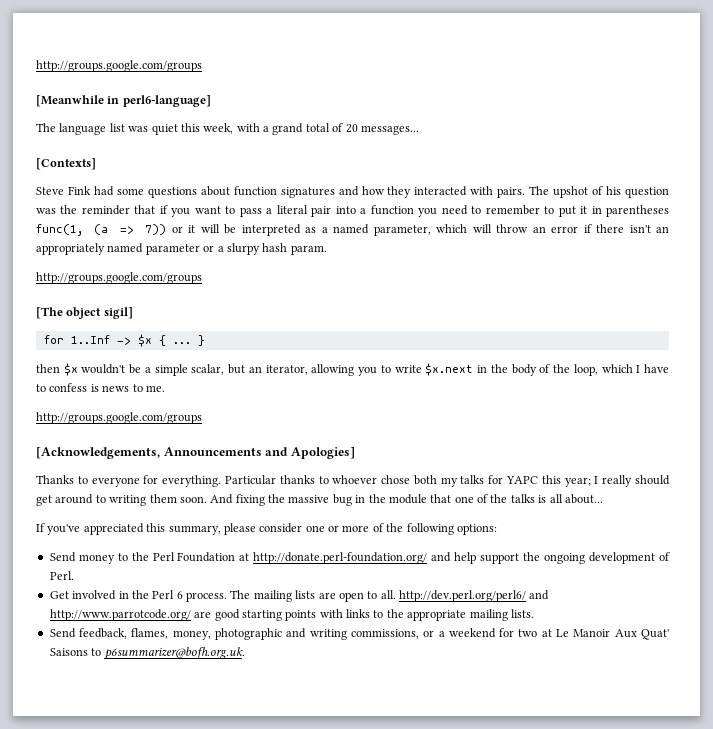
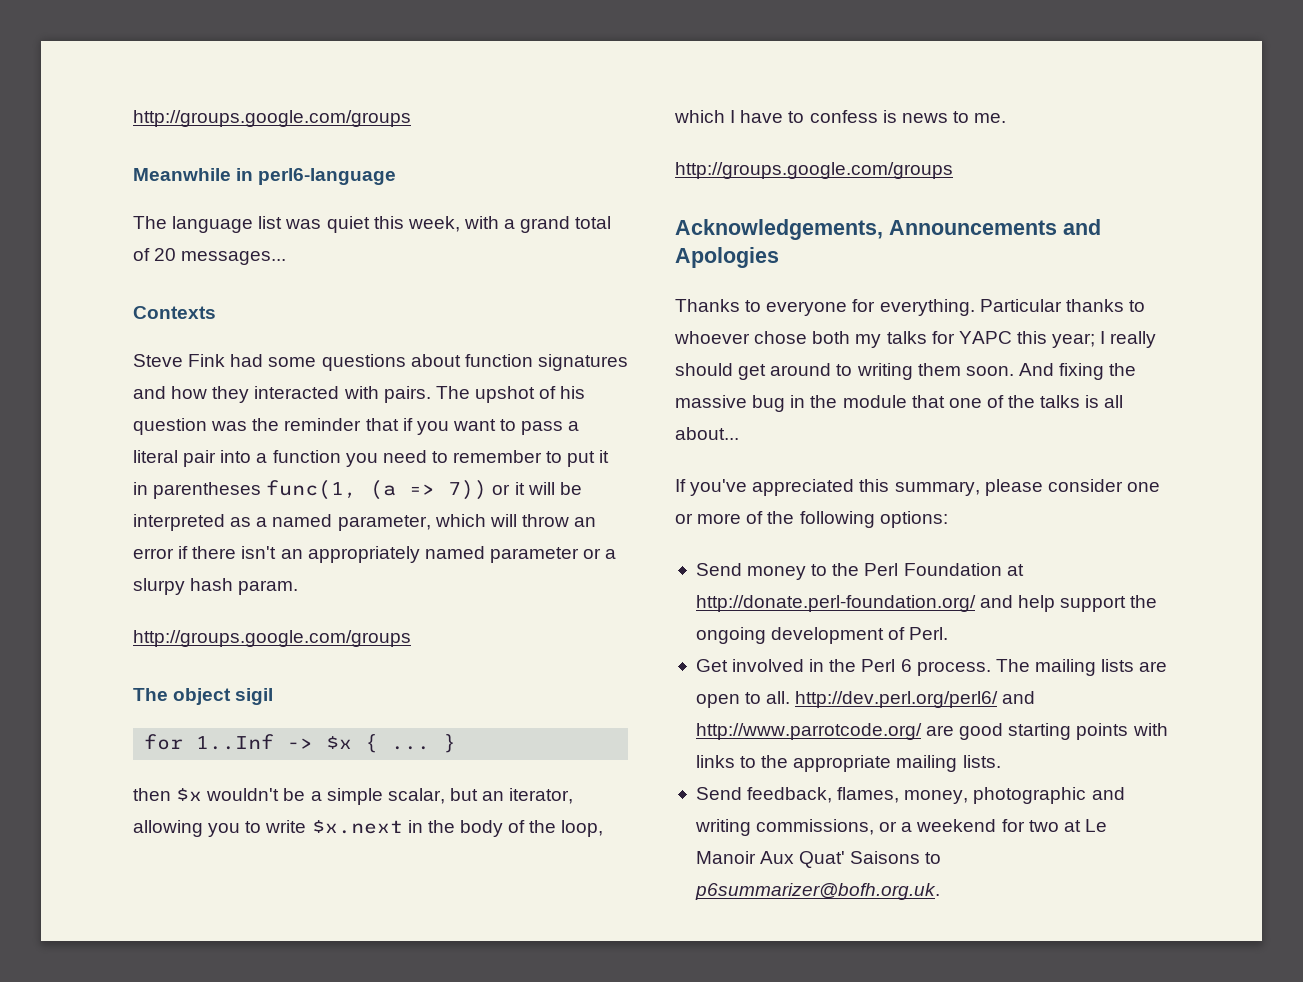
[36,60,202,72] [36,95,211,107] http://groups.google.com/groups // [Meanwhile in perl6-language] -> [133,110,411,127] [133,168,397,185] http://groups.google.com/groups // Meanwhile in perl6-language
[36,158,96,170] [Contexts] -> [133,306,216,319] Contexts
[36,307,133,319] [The object sigil] -> [133,688,274,705] The object sigil
[36,447,160,459] [Acknowledgements, -> [675,219,883,240] Acknowledgements,
[290,447,355,459] Apologies] -> [675,247,779,268] Apologies

